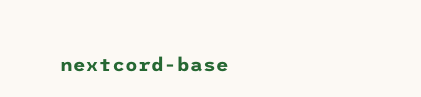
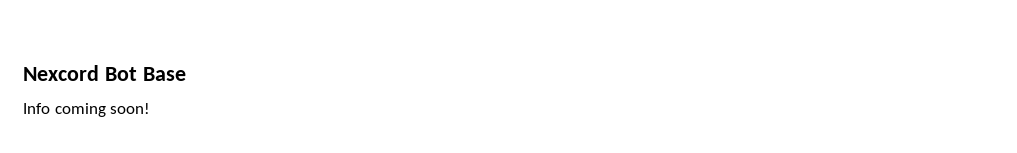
[60,56,229,72] nextcord-base -> [23,65,186,81] [23,103,151,117] Nexcord Bot Base // Info coming soon!

